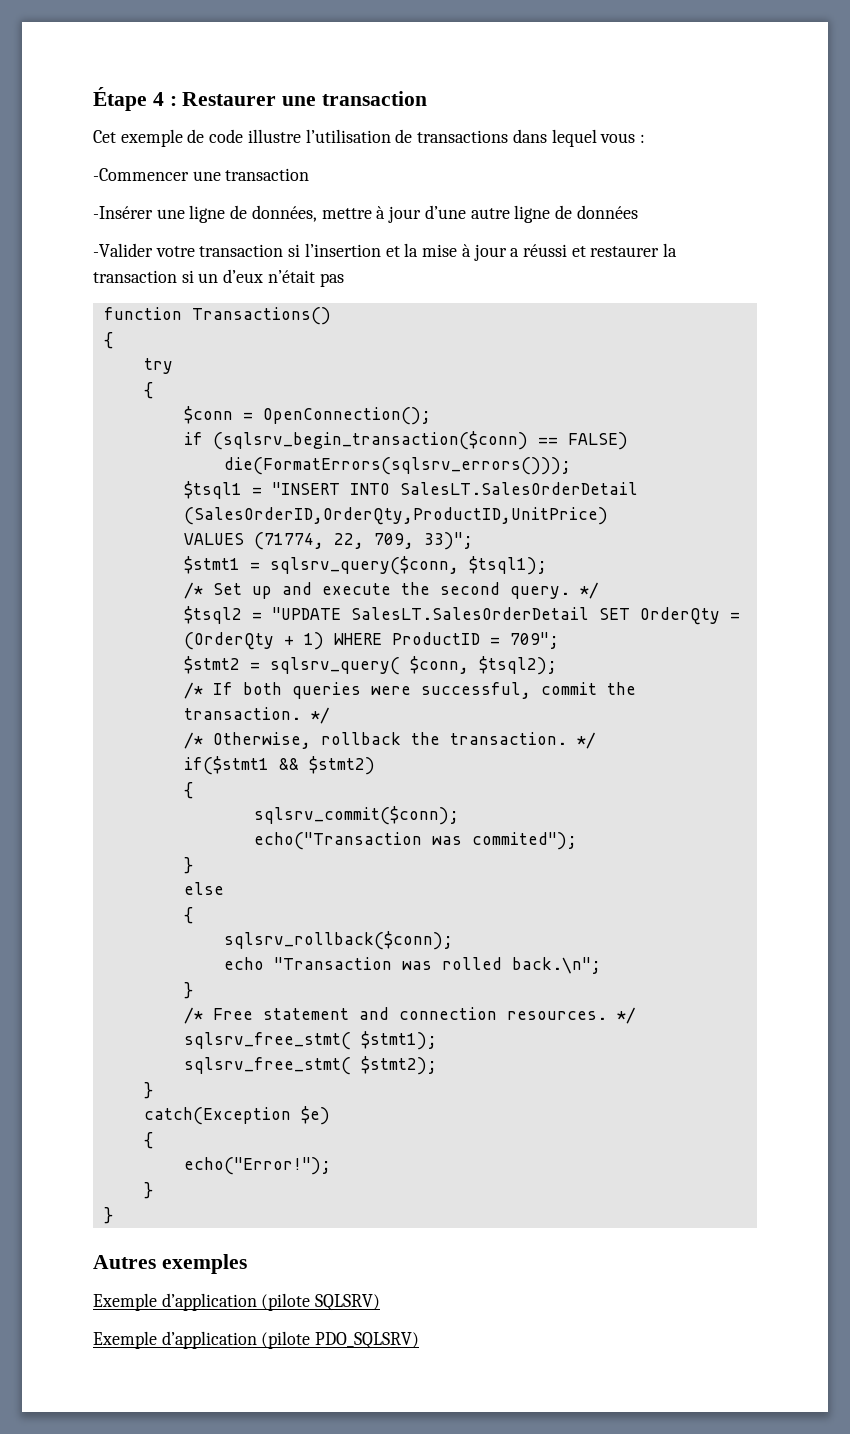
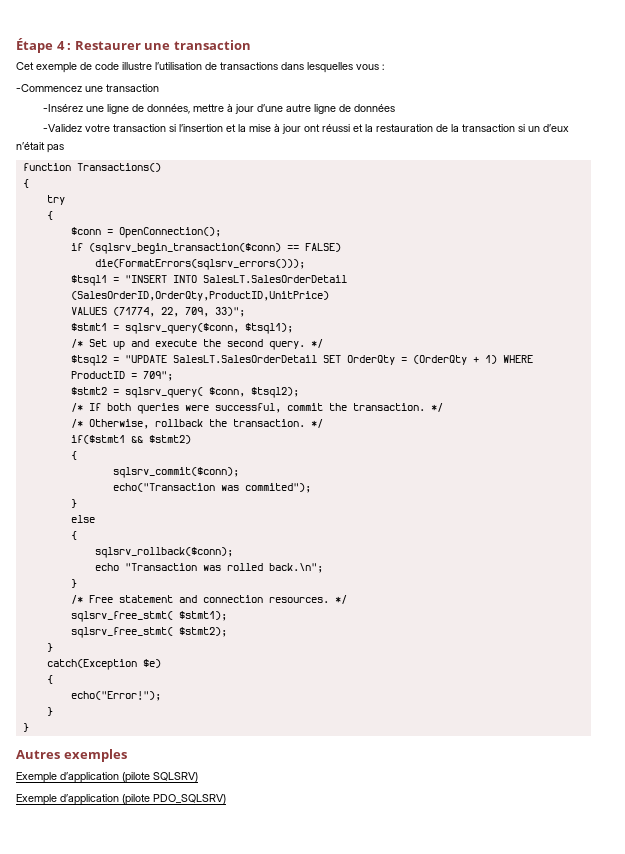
[551,129,597,147] lequel -> [307,62,353,73] lesquelles
[93,168,310,181] [93,206,153,219] -Commencer une transaction // -Insérer -> [16,84,159,92] [43,104,84,112] -Commencez une transaction // -Insérez
[93,243,153,257] -Valider -> [43,124,83,132] -Validez
[510,248,520,257] a -> [304,124,321,132] ont
[590,246,660,257] restaurer -> [365,124,449,132] la restauration de

